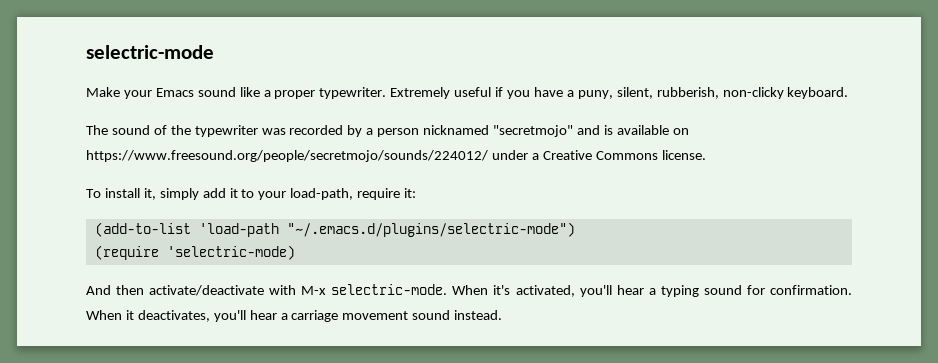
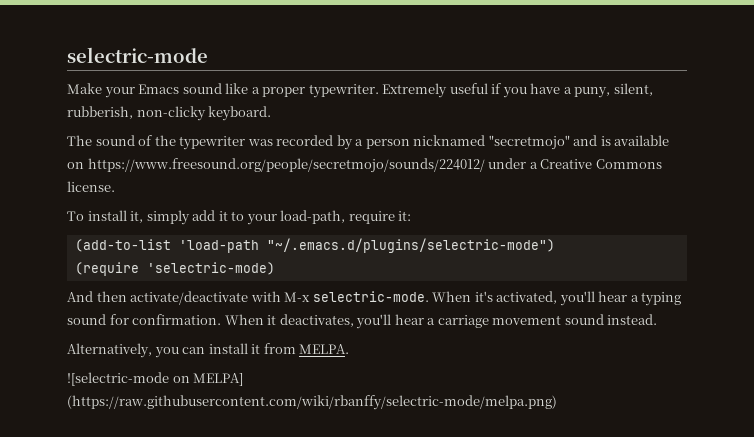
(503, 315) none -> [67,343,350,358] [67,372,244,386] [67,395,557,410] // Alternatively, you can install it from MELPA. // ![selectric-mode on MELPA] (https://raw.githubusercontent.com/wiki/rbanffy/selectric-mode/melpa.png)

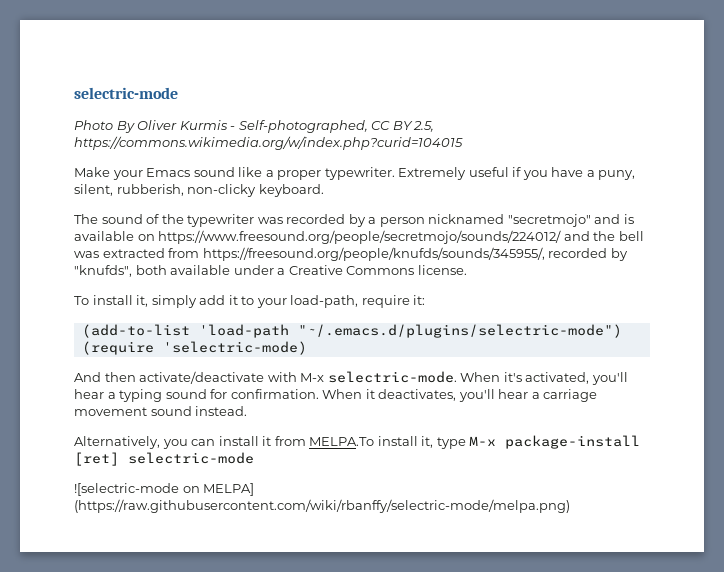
[67,47,208,63] selectric-mode -> [74,87,178,99] [74,120,435,133] [74,136,463,150] selectric-mode // Photo By Oliver Kurmis - Self-photographed, CC BY 2.5, https://commons.wikimedia.org/w/index.php?curid=104015
(485, 165) none -> [563,231,644,241] [74,247,628,261] [74,265,231,277] and the bell was extracted from https://freesound.org/people/knufds/sounds/345955/, recorded by "knufds", both available
[299,344,350,354] MELPA. -> [309,435,641,449] [74,452,254,466] MELPA.To install it, type M-x package-install [ret] selectric-mode

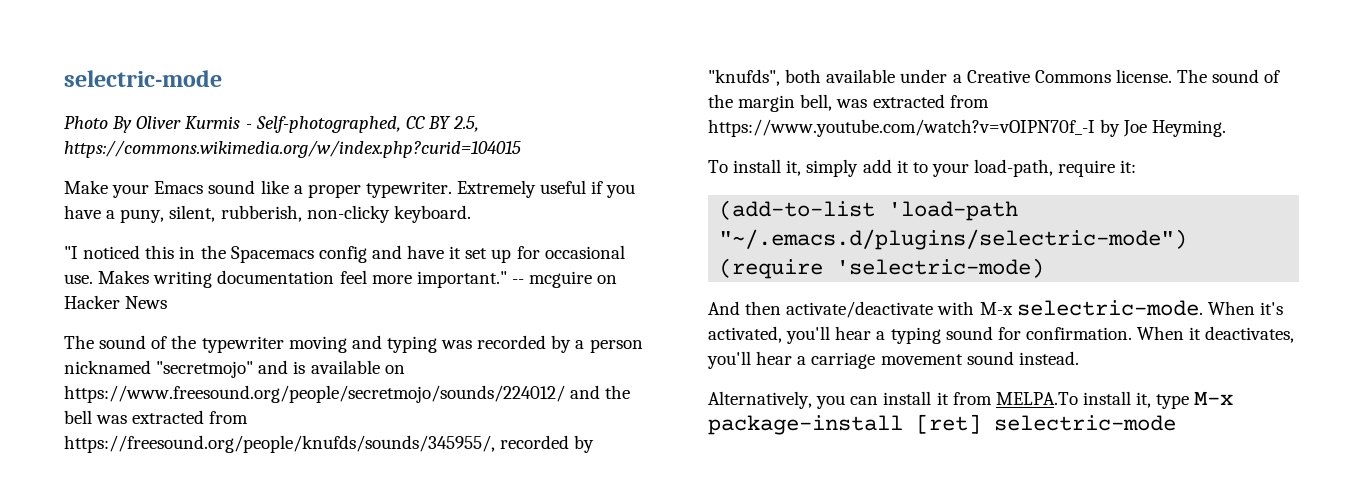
(324, 190) none -> [64,245,625,263] [64,270,618,288] [64,295,168,309] // "I noticed this in the Spacemacs config and have it set up for occasional use. Makes writing documentation feel more important." -- mcguire on Hacker News
(255, 220) none -> [288,335,437,353] moving and typing
(467, 270) none -> [1177,69,1281,83] [708,94,989,112] [708,119,1227,137] The sound of the margin bell, was extracted from https://www.youtube.com/watch?v=vOIPN70f_-I by Joe Heyming.
[74,483,255,496] [74,499,570,513] // ![selectric-mode on MELPA] (https://raw.githubusercontent.com/wiki/rbanffy/selectric-mode/melpa.png) -> (1176, 423) none

